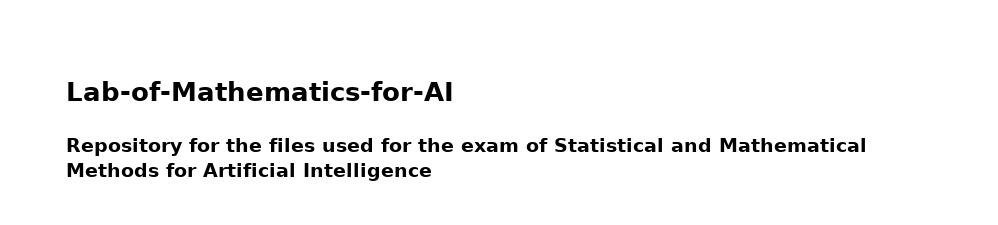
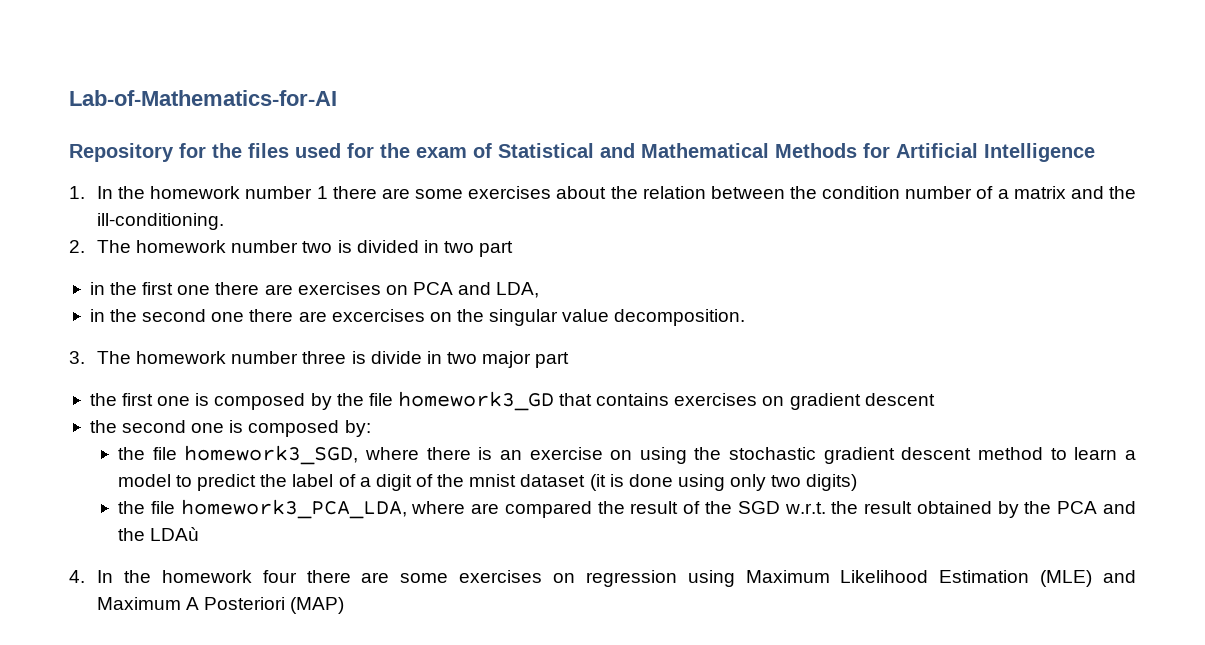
(432, 172) none -> [69,186,1137,199] [97,213,225,230] [69,240,514,257] [89,282,540,298] [89,309,746,326] [69,351,570,368] [89,391,935,411] [89,420,371,437] [117,445,1137,465] [117,474,858,491] [117,499,1137,519] [117,527,200,541] [69,570,1137,587] [97,597,345,614] // 1. In the homework number 1 there are some exercises about the relation between the condition number of a matrix and the ill-conditioning. // 2. The homework number two is divided in two part // in the first one there are exercises on PCA and LDA, // in the second one there are excercises on the singular value decomposition. // 3. The homework number three is divide in two major part // the first one is composed by the file homework3_GD that contains exercises on gradient descent // the second one is composed by: // the file homework3_SGD, where there is an exercise on using the stochastic gradient descent method to learn a model to predict the label of a digit of the mnist dataset (it is done using only two digits) // the file homework3_PCA_LDA, where are compared the result of the SGD w.r.t. the result obtained by the PCA and the LDAù // 4. In the homework four there are some exercises on regression using Maximum Likelihood Estimation (MLE) and Maximum A Posteriori (MAP)

